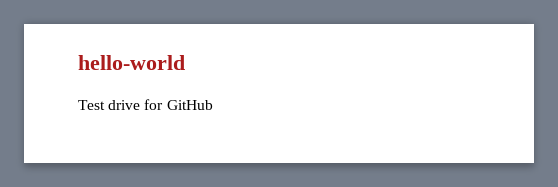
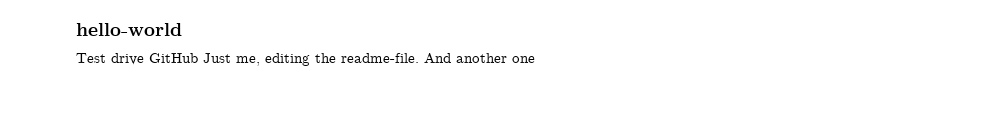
[144,99,213,110] for GitHub -> [149,53,535,66] GitHub Just me, editing the readme-file. And another one

